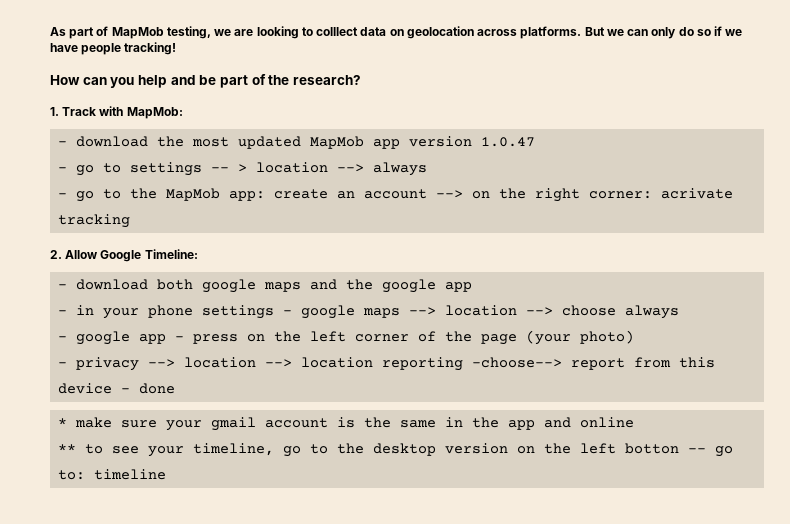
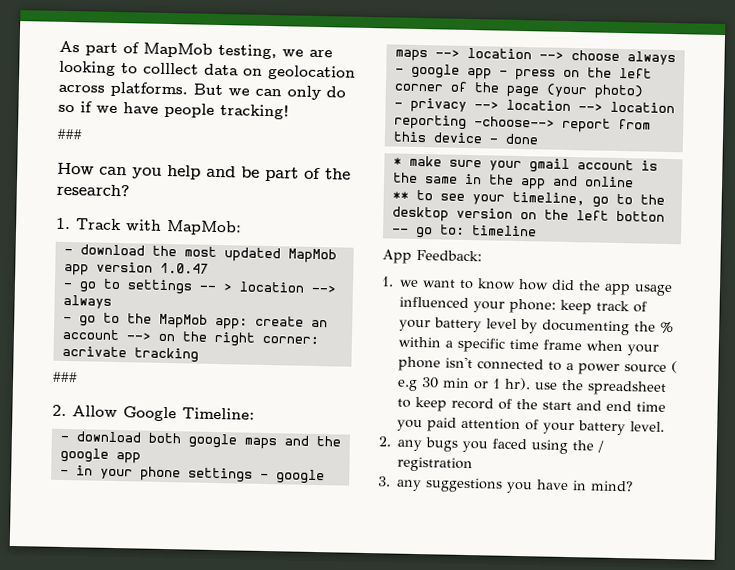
(177, 48) none -> [57,128,83,140] // ###
(130, 221) none -> [53,371,78,383] // ###
(166, 474) none -> [382,249,482,264] [381,276,674,297] [399,296,648,315] [399,317,675,336] [398,336,660,356] [398,356,679,376] [397,377,668,396] [397,396,667,412] [397,417,666,436] [378,436,605,455] [397,456,474,473] [377,476,635,494] // App Feedback: // 1. we want to know how did the app usage influenced your phone: keep track of your battery level by documenting the % within a specific time frame when your phone isn't connected to a power source ( e.g 30 min or 1 hr). use the spreadsheet to keep record of the start and end time you paid attention of your battery level. // 2. any bugs you faced using the / registration // 3. any suggestions you have in mind?

